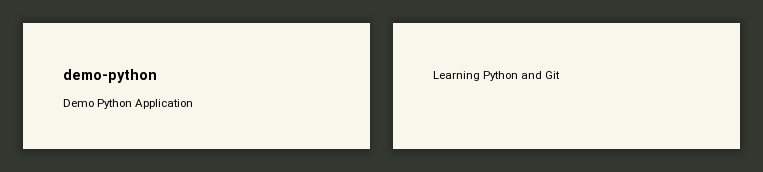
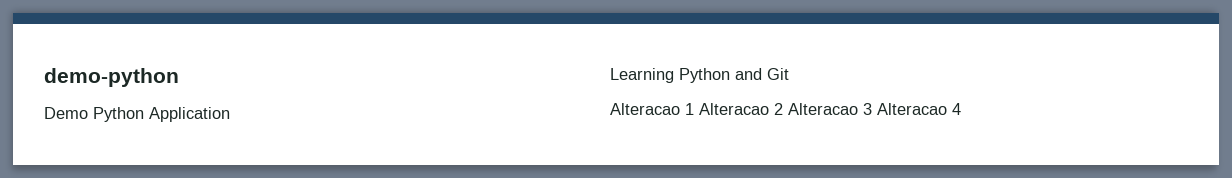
(561, 75) none -> [610,103,961,115] // Alteracao 1 Alteracao 2 Alteracao 3 Alteracao 4

